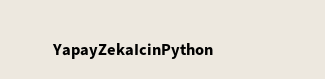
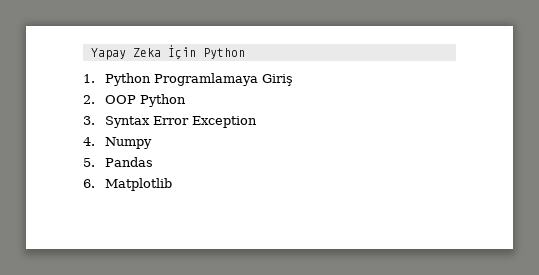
[52,43,213,59] YapayZekaIcinPython -> [90,45,245,60] [83,73,293,86] [83,94,186,107] [83,116,257,128] [83,137,152,149] [83,157,153,167] [83,178,172,191] Yapay Zeka İçin Python // 1. Python Programlamaya Giriş // 2. OOP Python // 3. Syntax Error Exception // 4. Numpy // 5. Pandas // 6. Matplotlib

